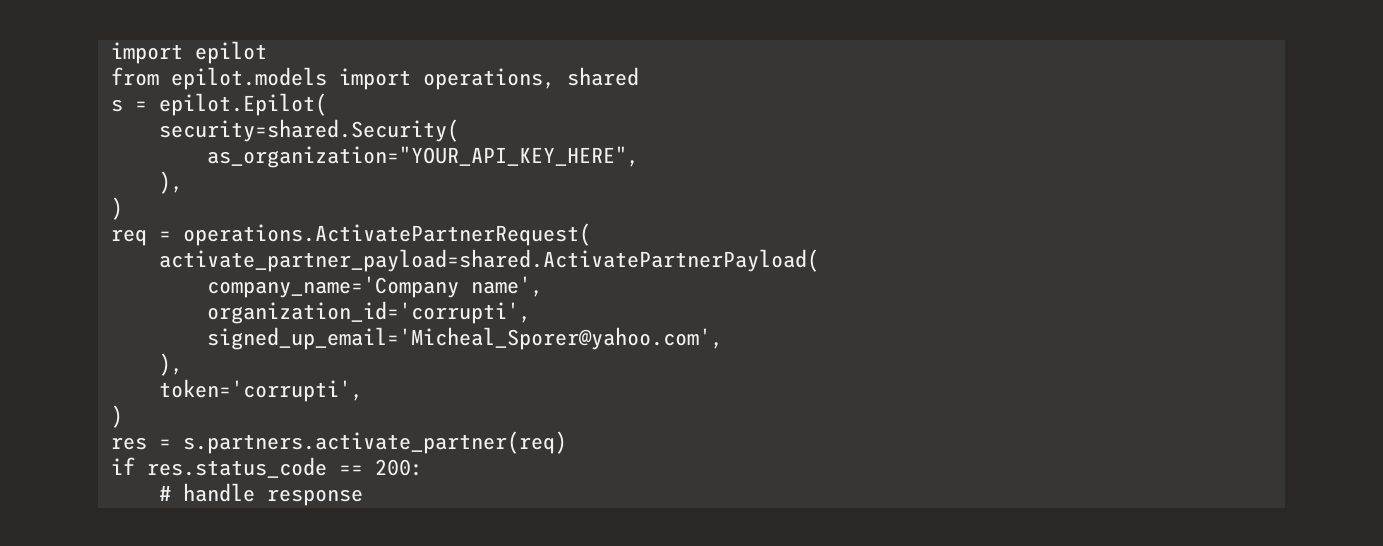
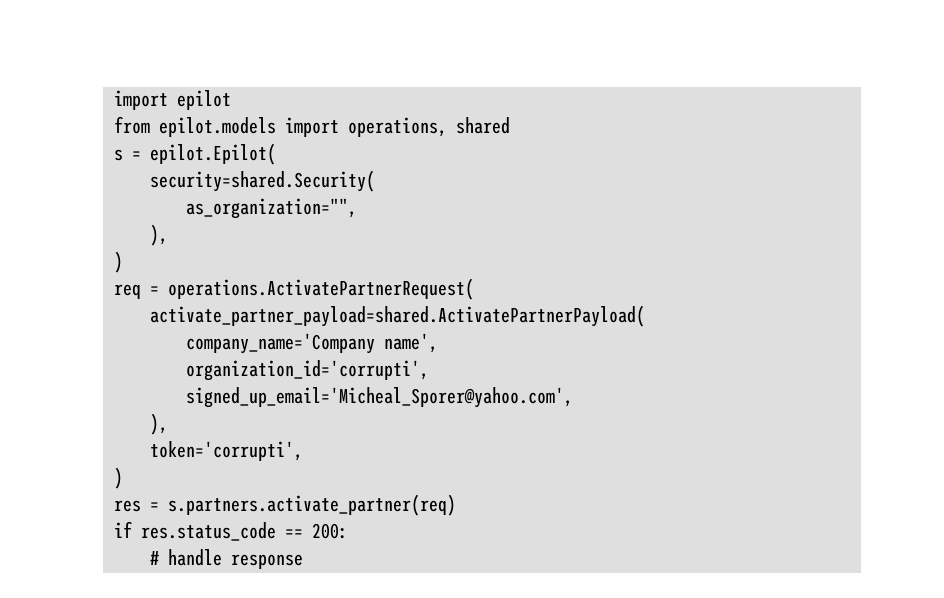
[207,146,640,168] as_organization="YOUR_API_KEY_HERE", -> [186,198,358,219] as_organization="",

